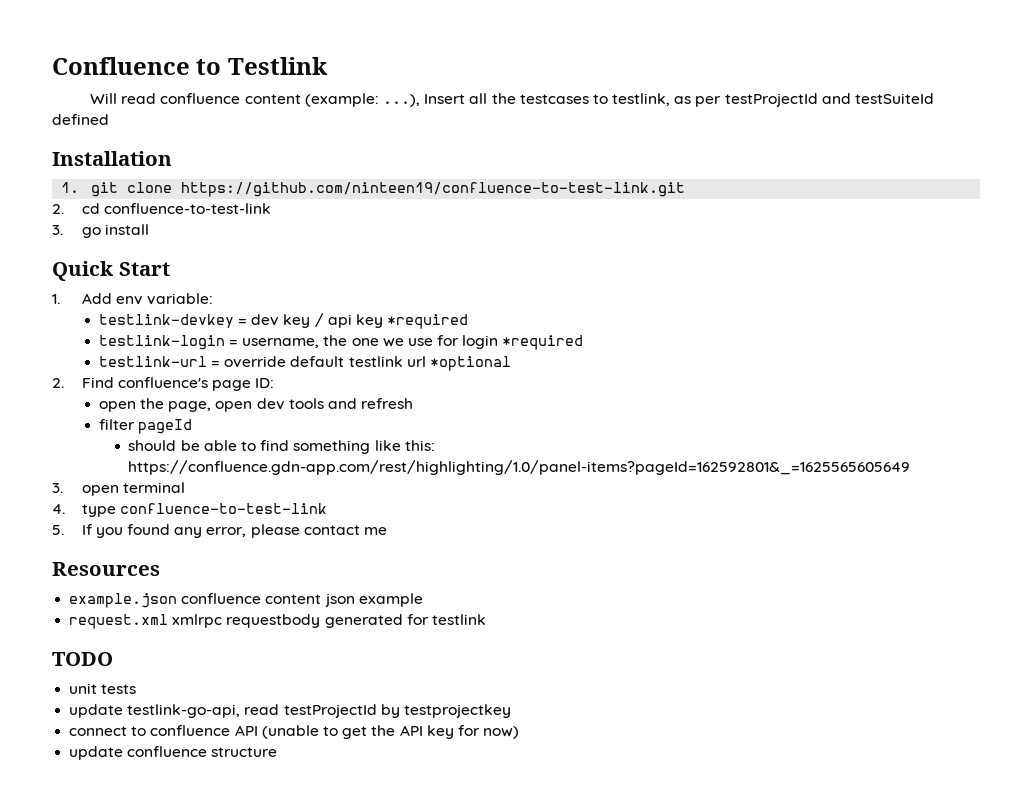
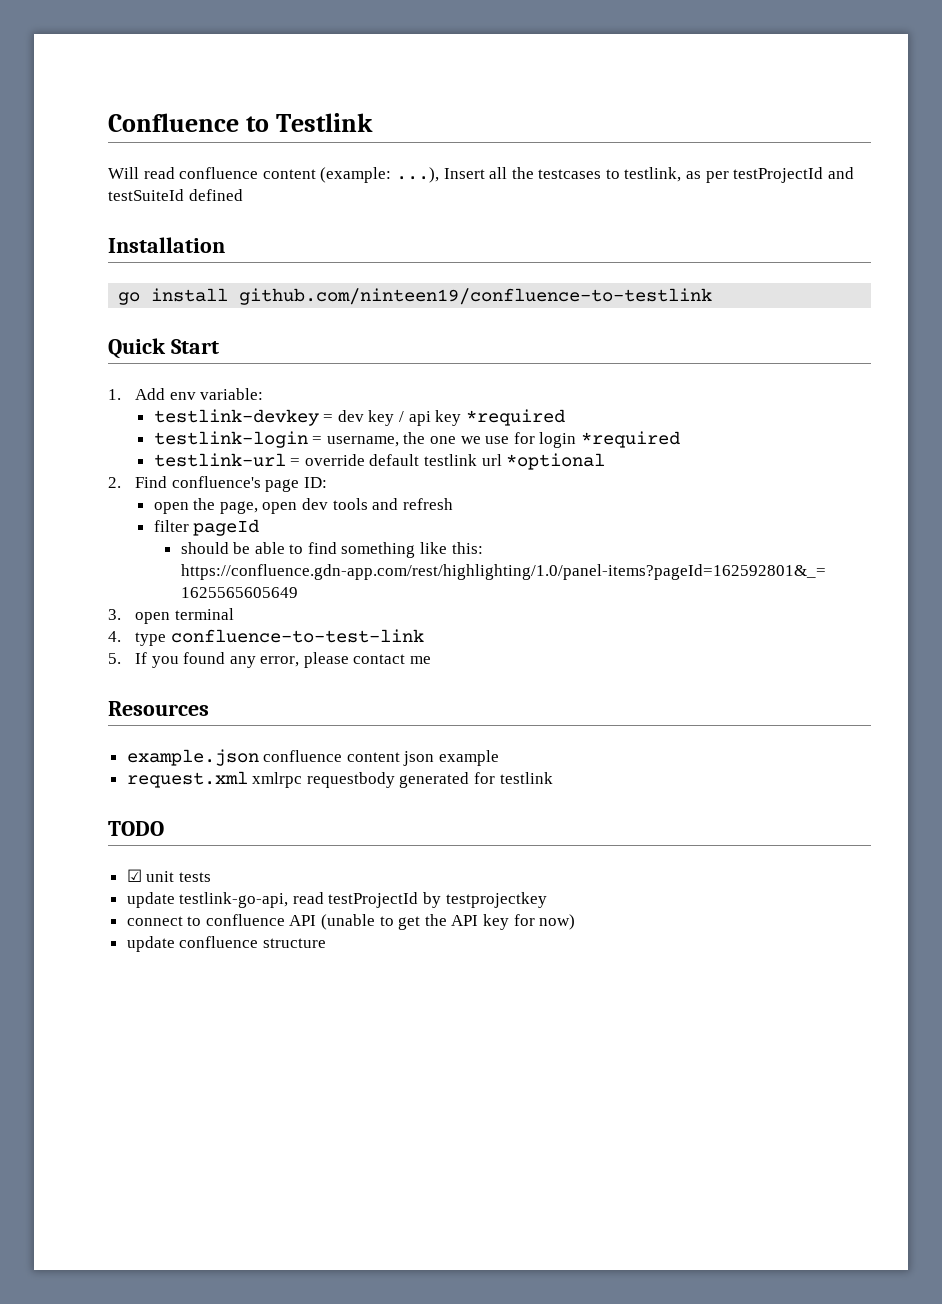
[61,182,686,197] [52,203,271,214] [52,225,63,235] 1. git clone https://github.com/ninteen19/confluence-to-test-link.git // 2. cd confluence-to-test-link // 3. -> (225, 245) none
(149, 229) none -> [239,288,713,305] github.com/ninteen19/confluence-to-testlink
(113, 659) none -> [126,869,142,882] ☑

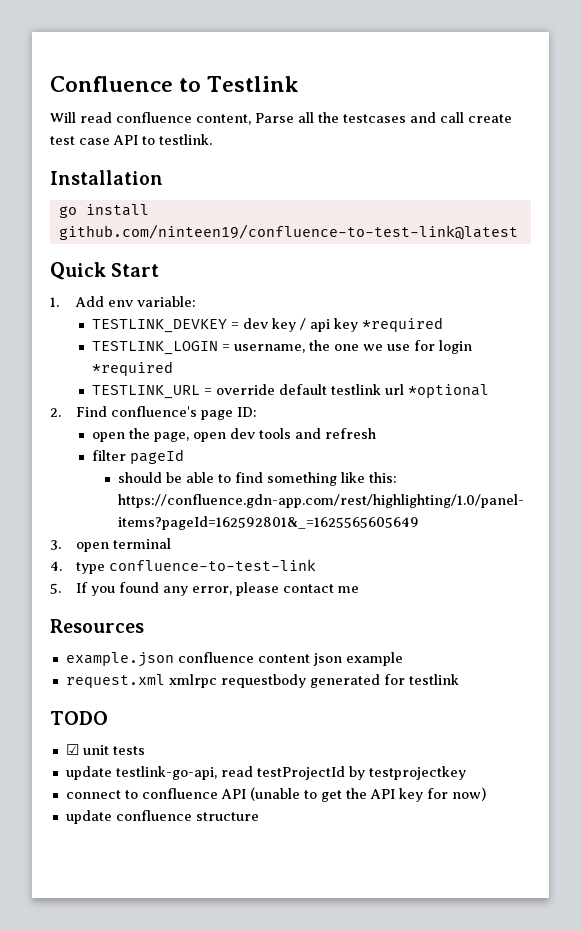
[262,167,854,183] [108,189,243,201] content (example: ...), Insert all the testcases to testlink, as per testProjectId and testSuiteId defined -> [196,112,512,125] [50,134,212,145] content, Parse all the testcases and call create test case API to testlink.
[239,288,713,305] github.com/ninteen19/confluence-to-testlink -> [58,224,518,240] github.com/ninteen19/confluence-to-test-link@latest
[153,409,319,426] testlink-devkey -> [92,319,228,333] TESTLINK_DEVKEY
[153,431,308,448] testlink-login -> [92,341,219,355] TESTLINK_LOGIN
[153,453,286,467] testlink-url -> [92,385,201,399] TESTLINK_URL

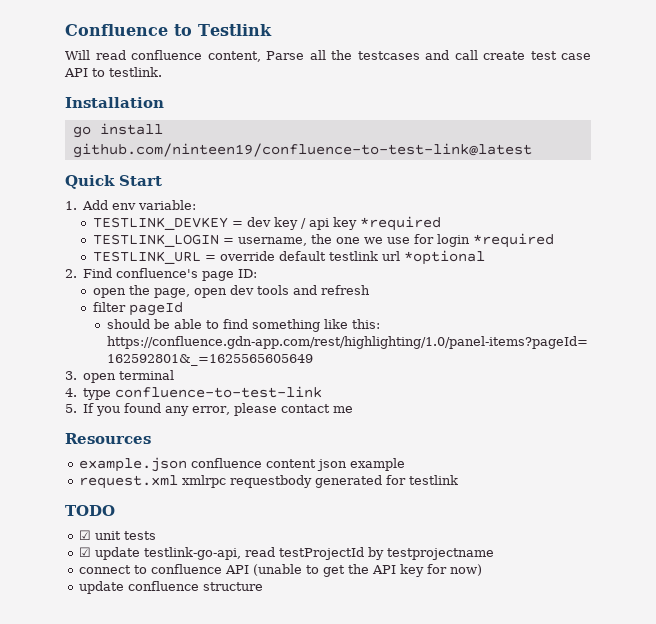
(145, 750) none -> [78,547,91,557] ☑
[368,766,466,780] testprojectkey -> [386,548,494,560] testprojectname

